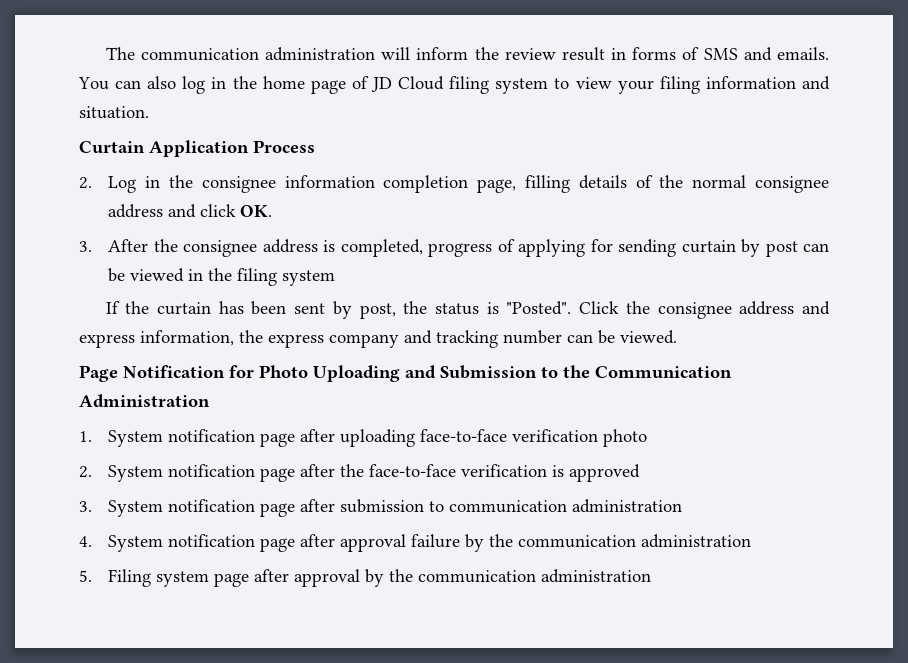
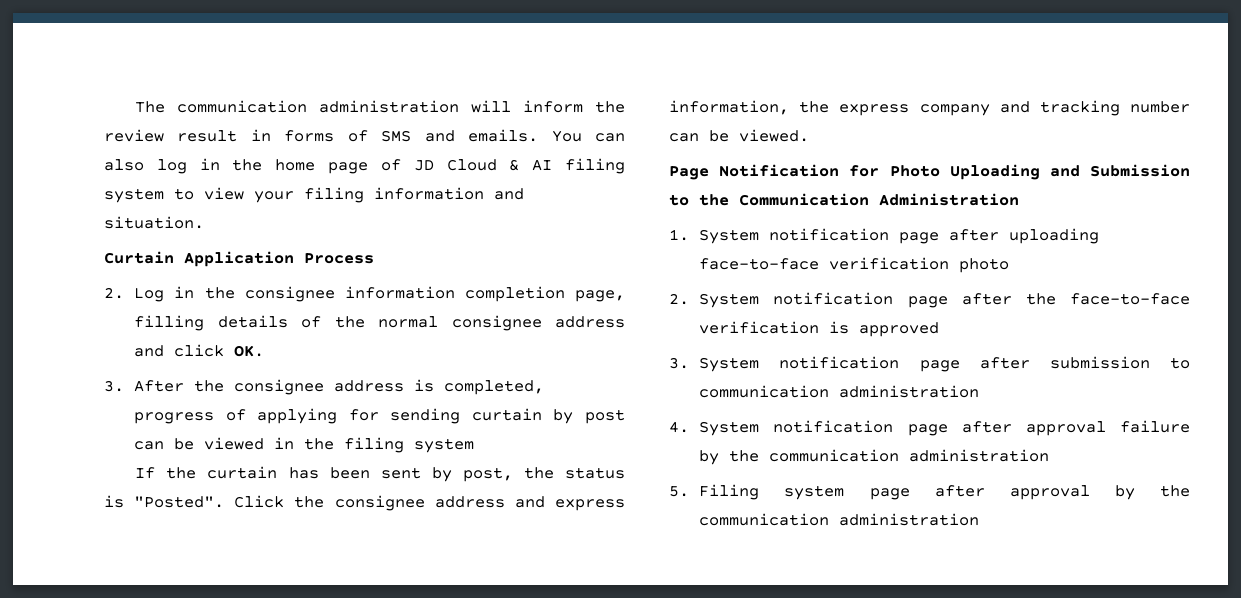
(445, 83) none -> [509,159,553,171] & AI

